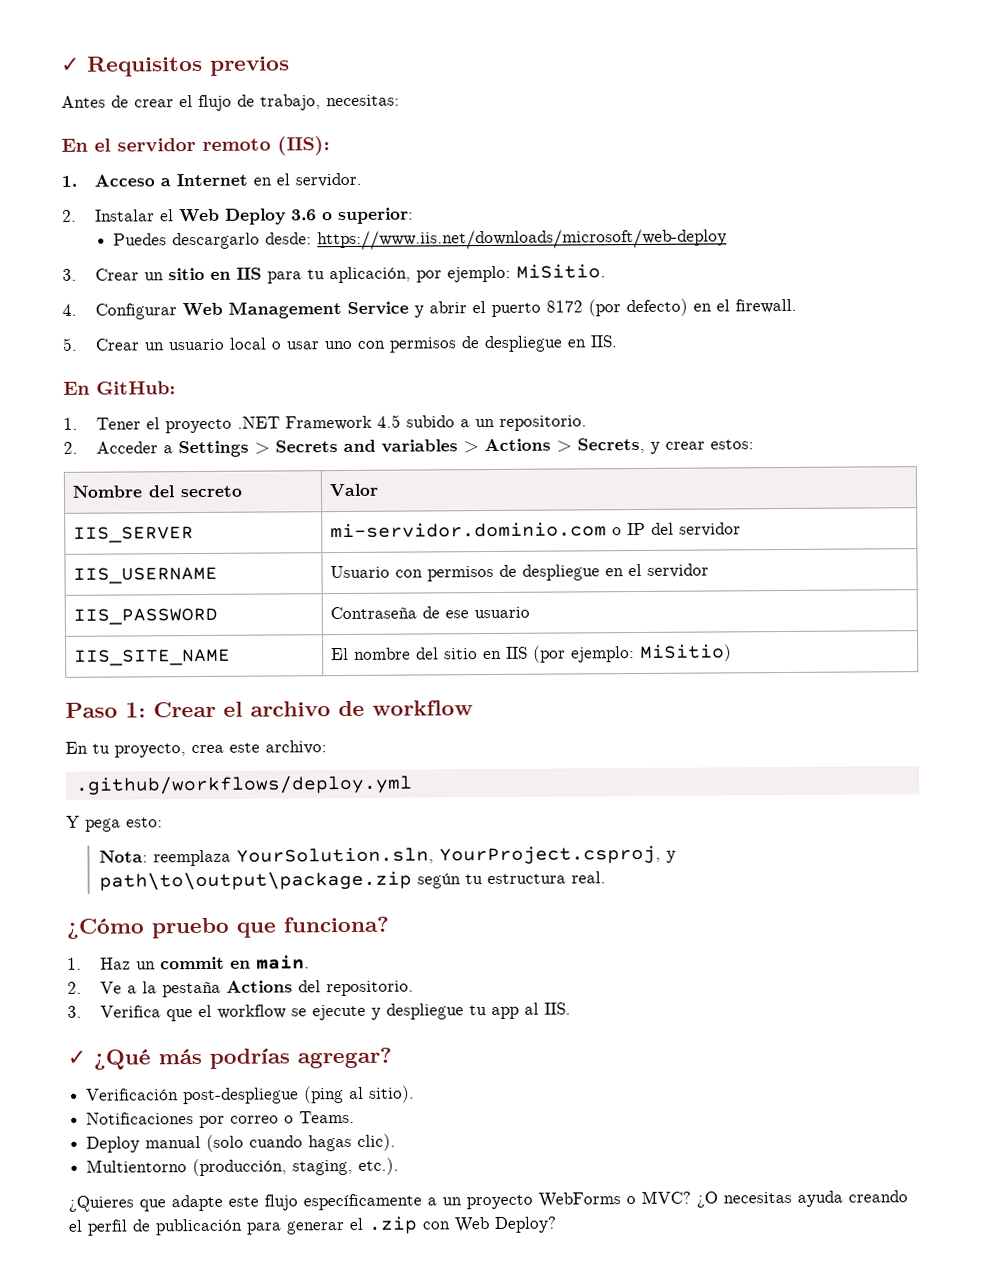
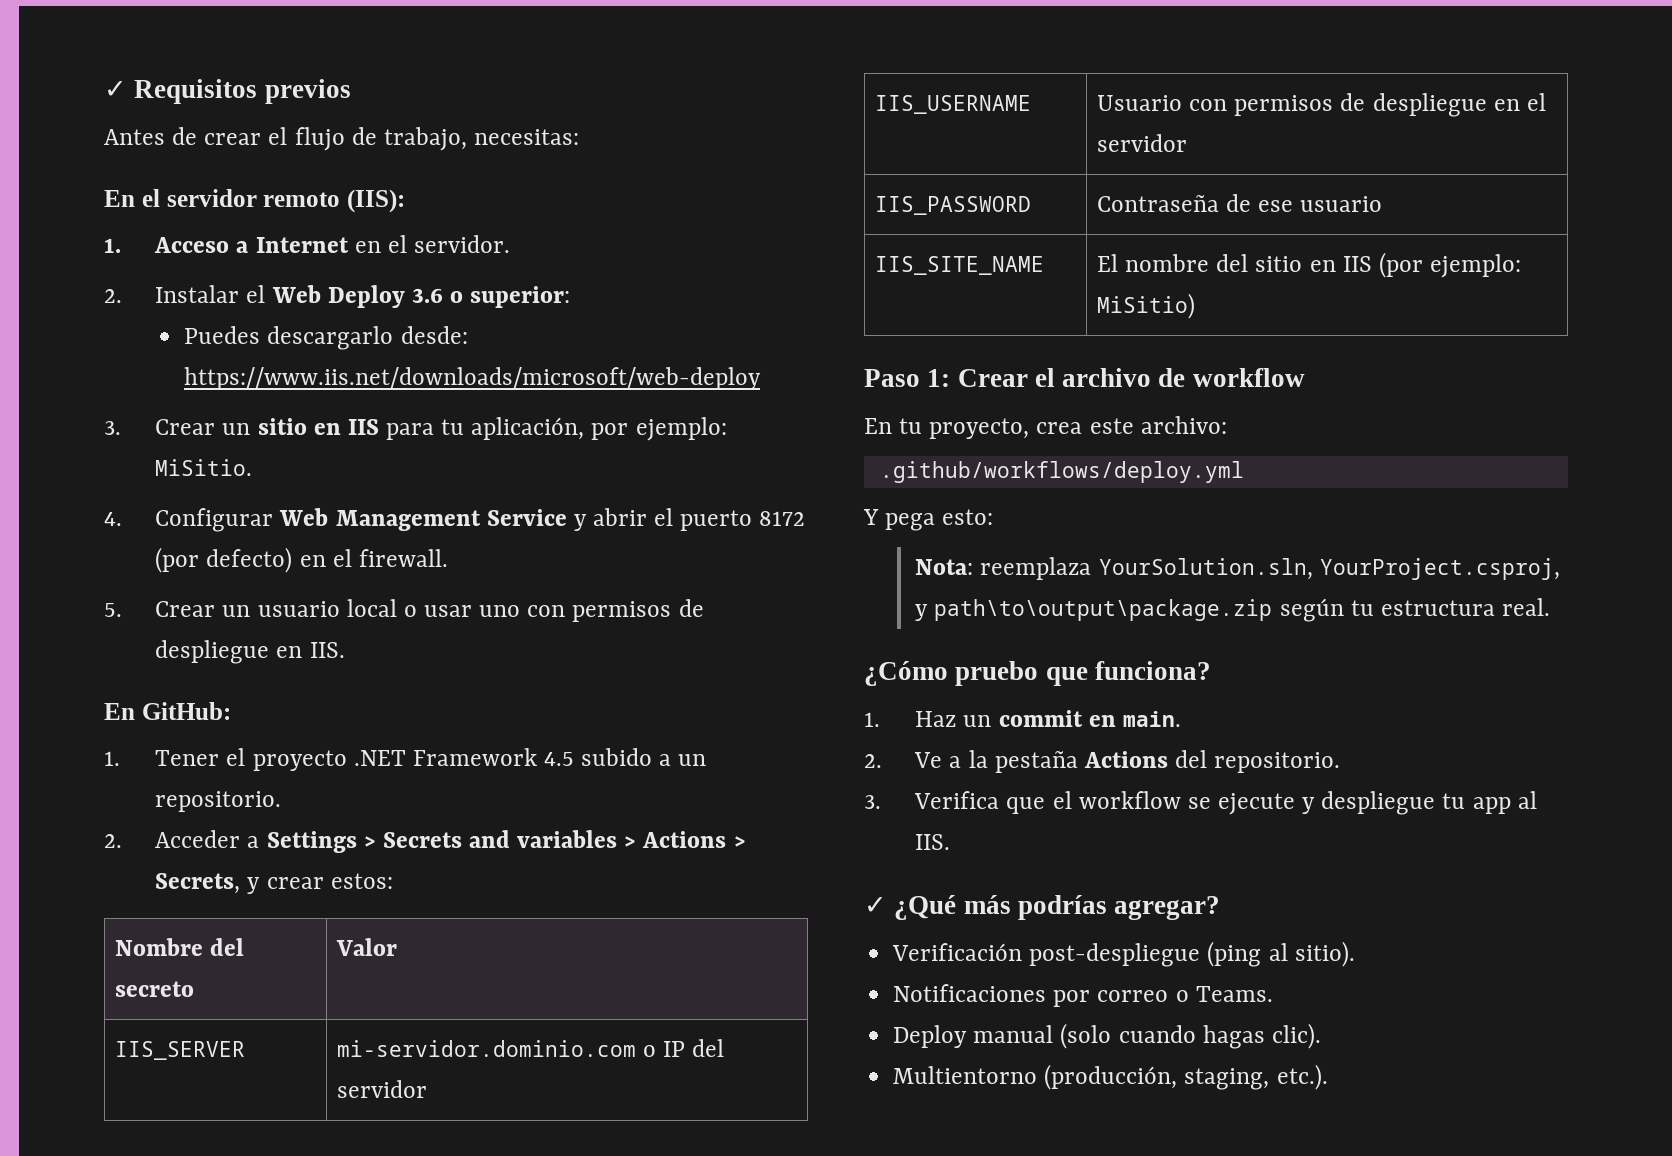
[68,1190,908,1212] [68,1216,557,1236] // ¿Quieres que adapte este flujo específicamente a un proyecto WebForms o MVC? ¿O necesitas ayuda creando el perfil de publicación para generar el .zip con Web Deploy? -> (1328, 1077) none

